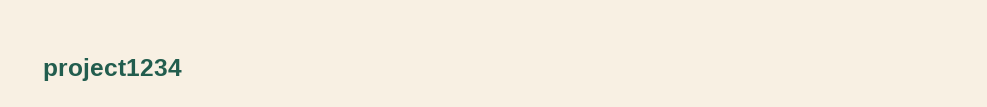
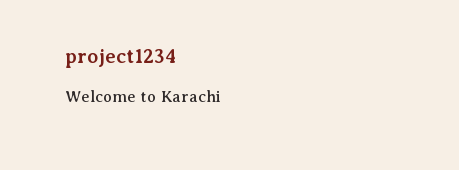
(182, 69) none -> [65,90,221,102] // Welcome to Karachi

